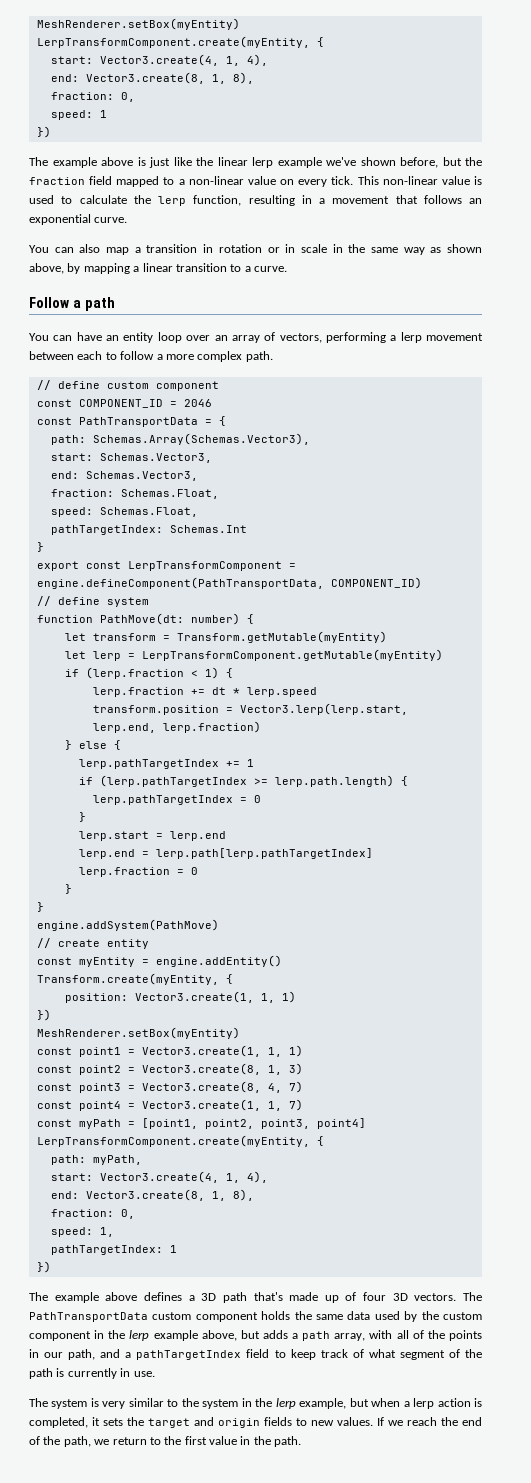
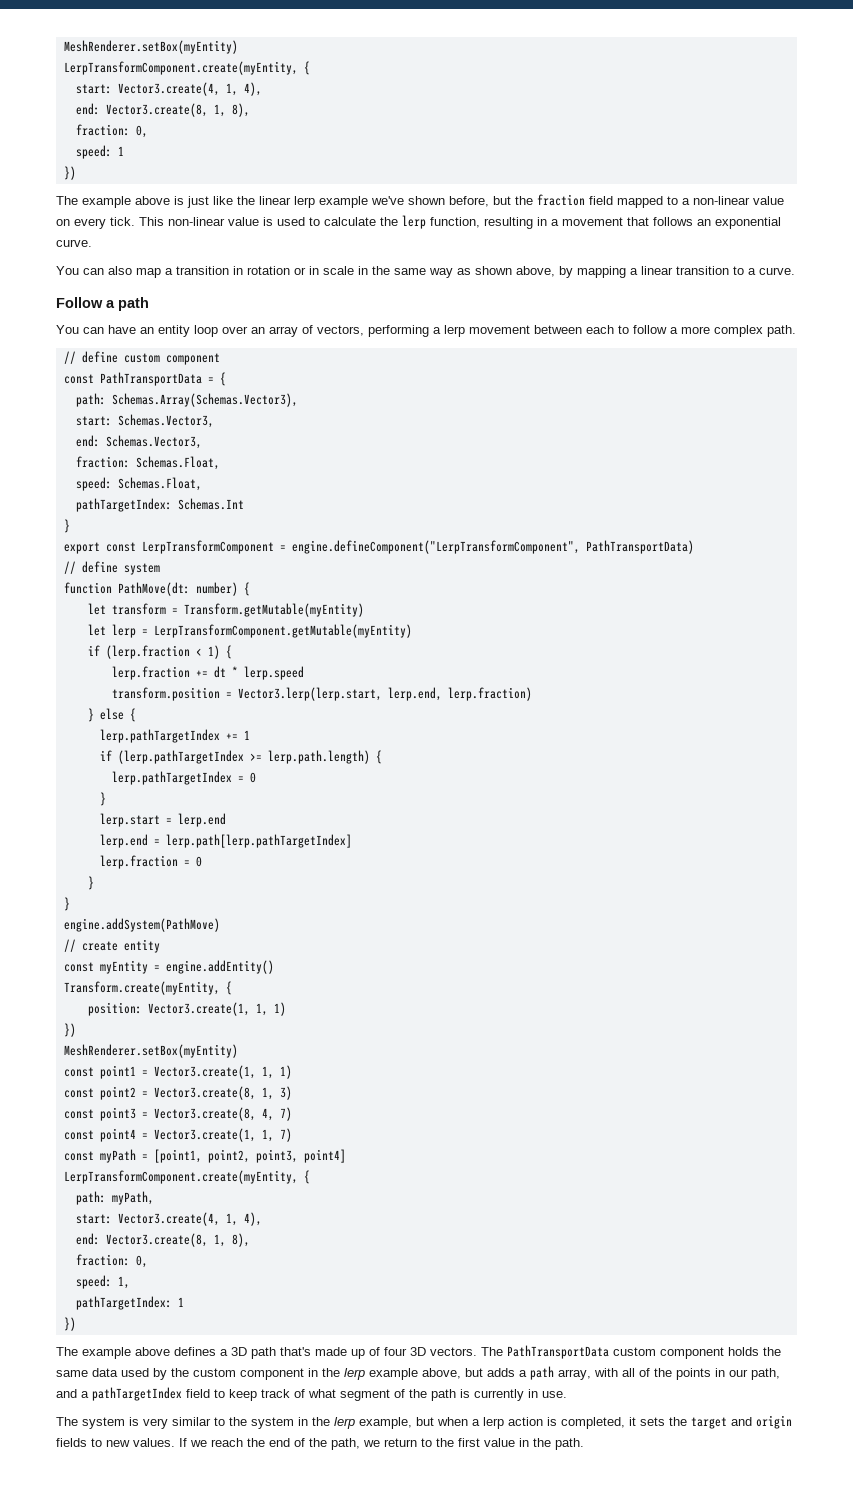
[36,399,212,408] // const COMPONENT_ID = 2046 -> (220, 359) none
[36,577,422,589] engine.defineComponent(PathTransportData, COMPONENT_ID) -> [291,540,694,554] engine.defineComponent("LerpTransformComponent", PathTransportData)

